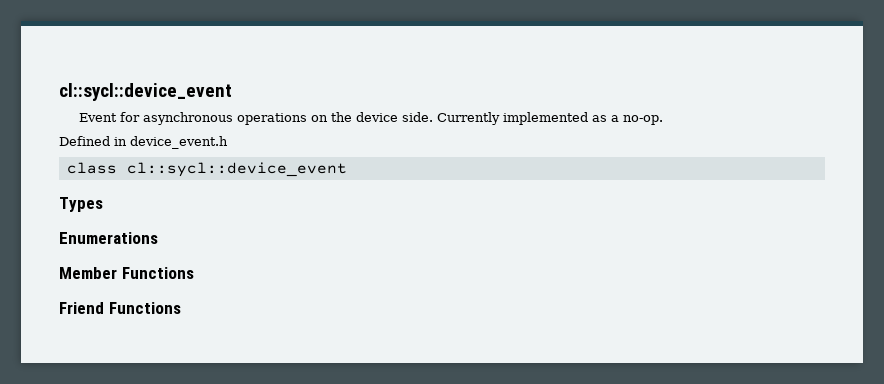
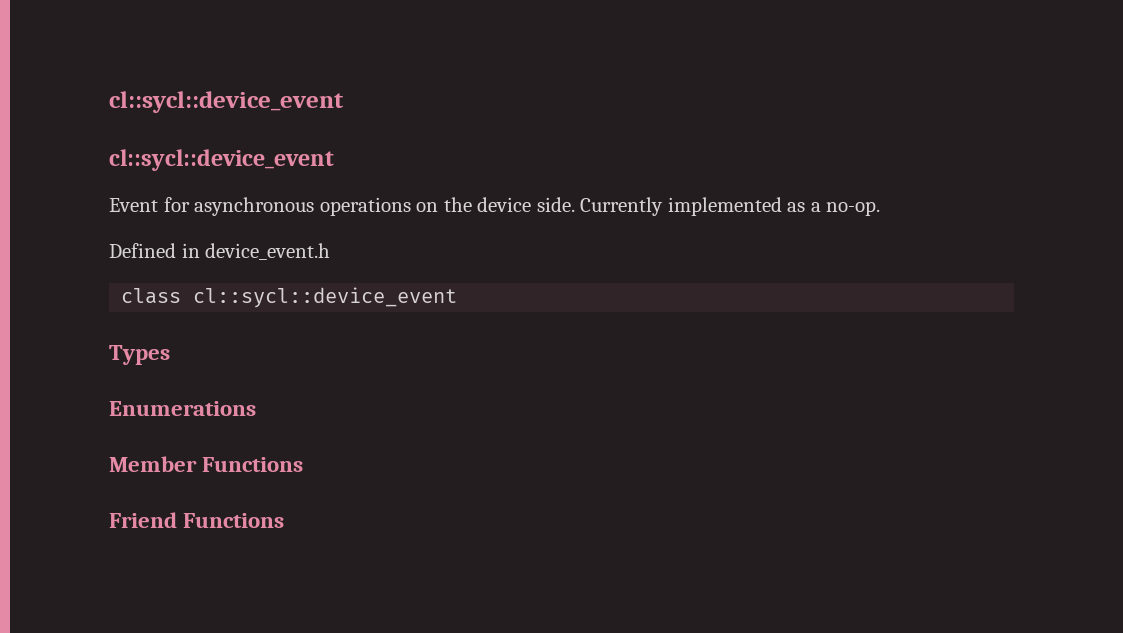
[59,83,232,101] cl::sycl::device_event -> [109,91,344,113] [109,149,334,171] cl::sycl::device_event // cl::sycl::device_event

